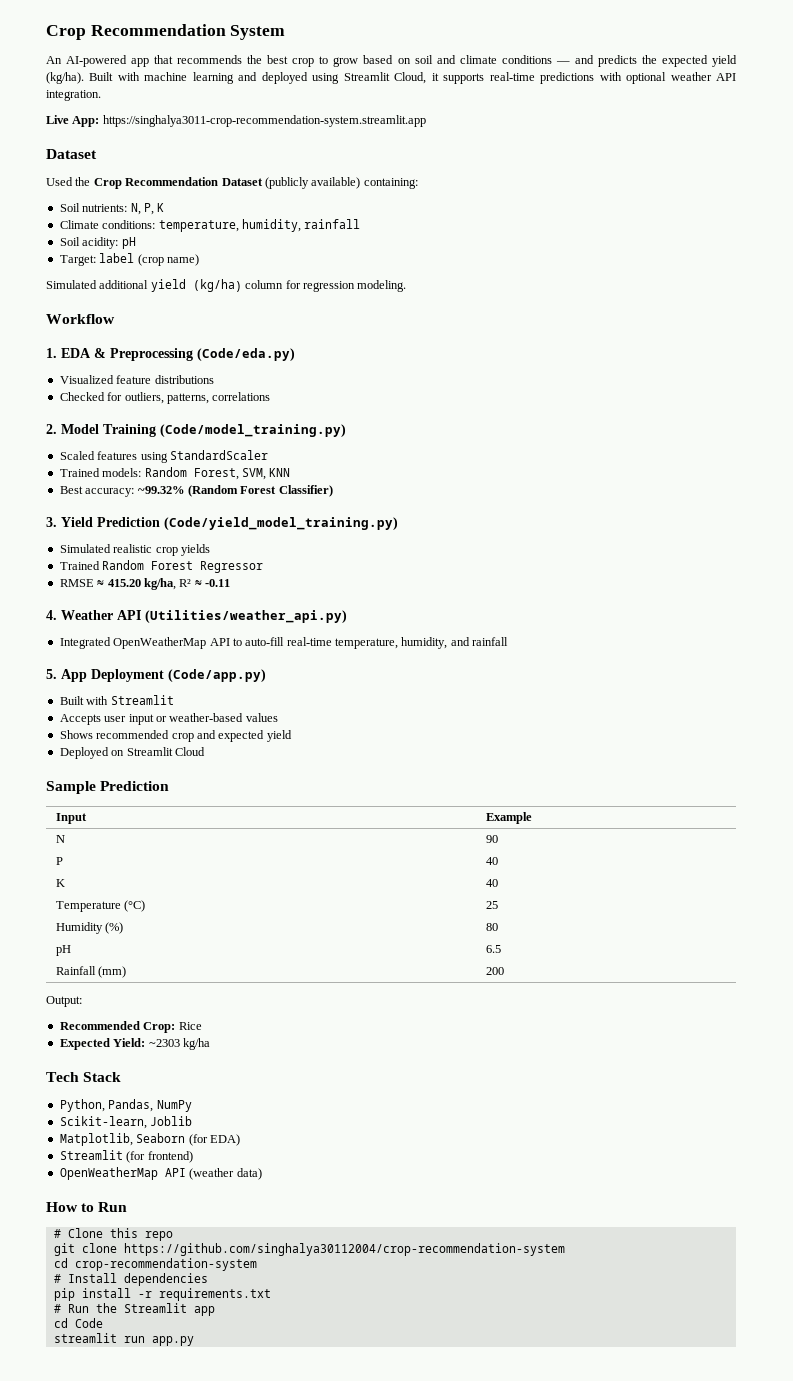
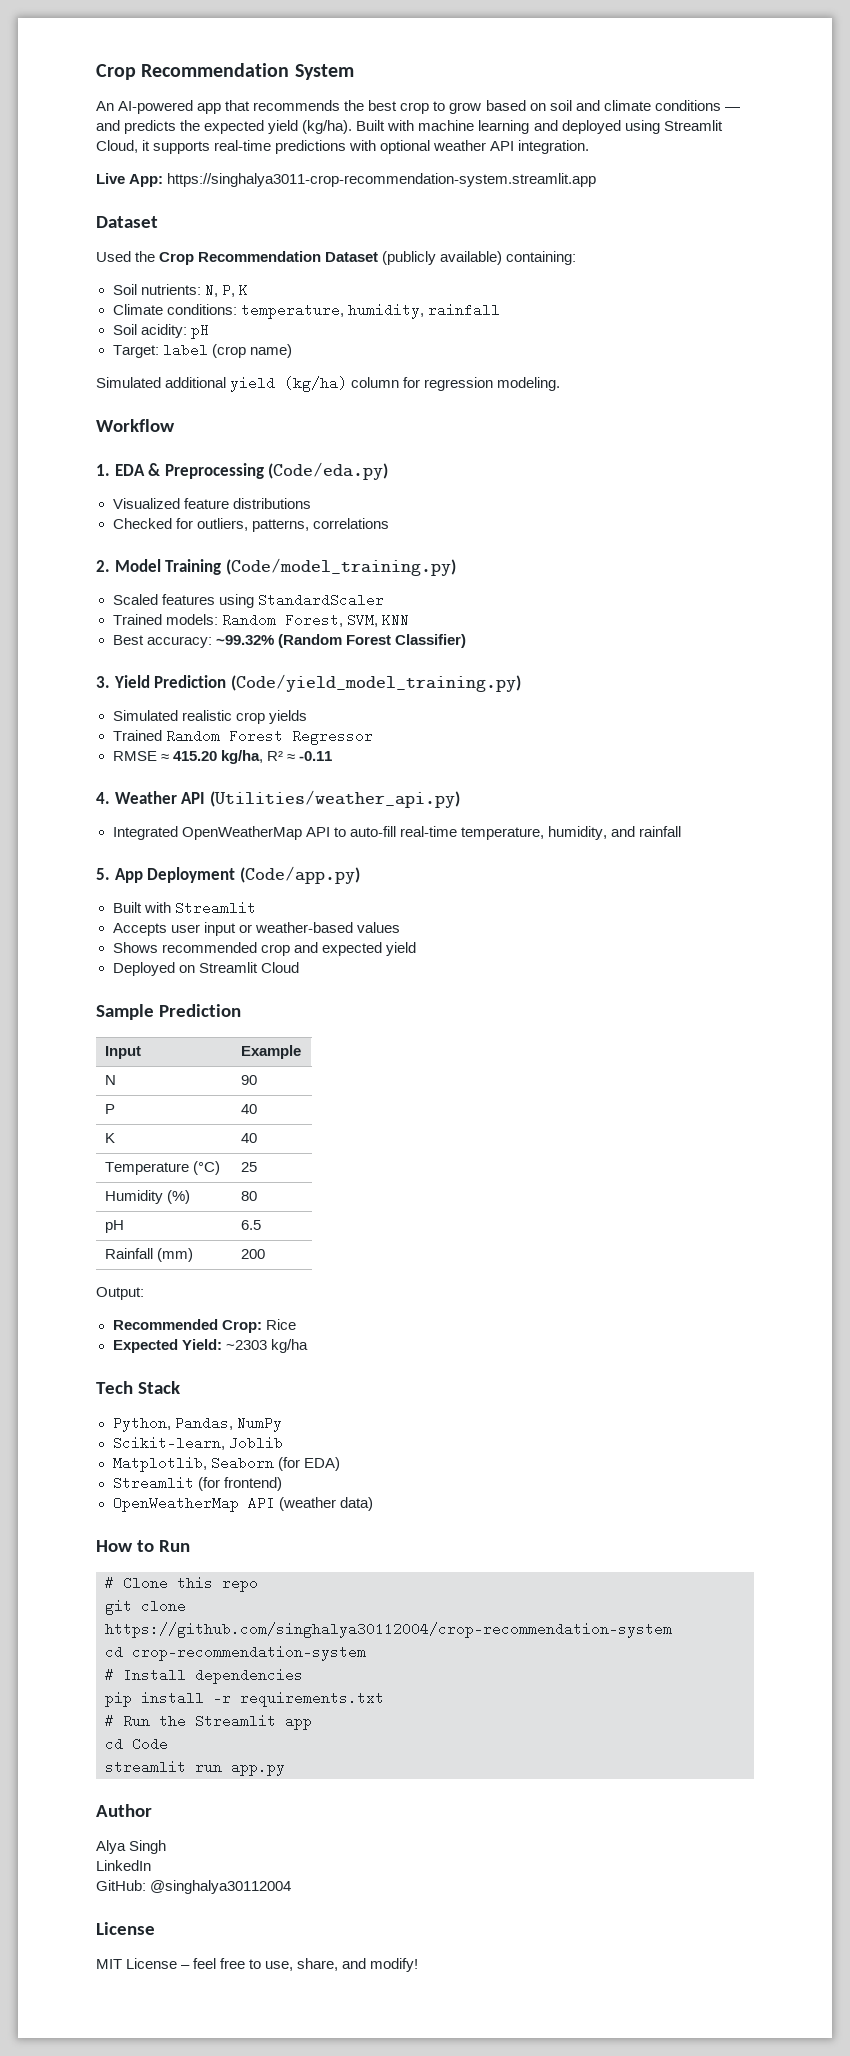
(194, 1341) none -> [96,1804,152,1817] [96,1840,167,1854] [96,1860,151,1871] [96,1880,292,1894] [96,1922,155,1935] [96,1958,419,1972] // Author // Alya Singh // LinkedIn // GitHub: @singhalya30112004 // License // MIT License – feel free to use, share, and modify!

